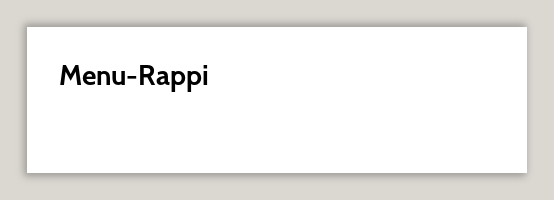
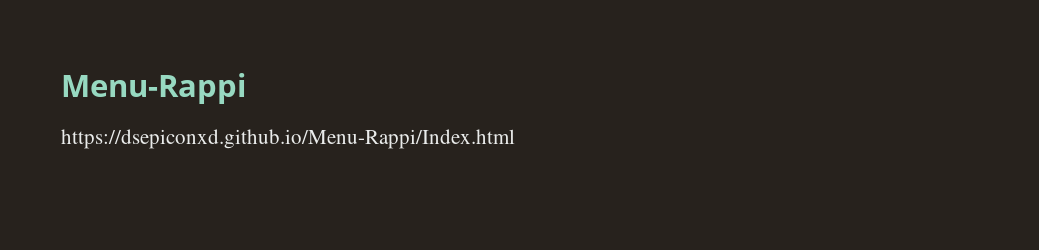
(209, 78) none -> [61,129,515,149] // https://dsepiconxd.github.io/Menu-Rappi/Index.html

